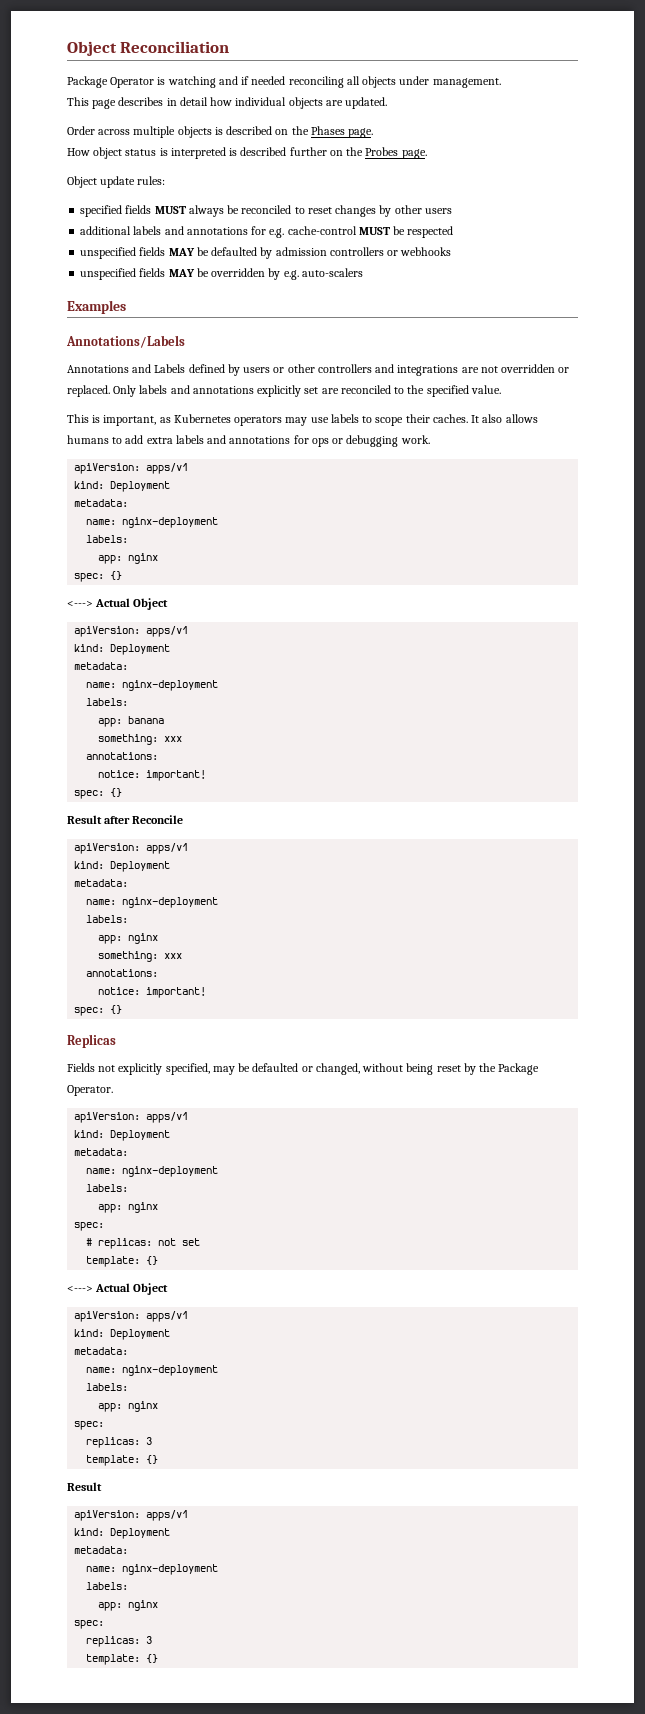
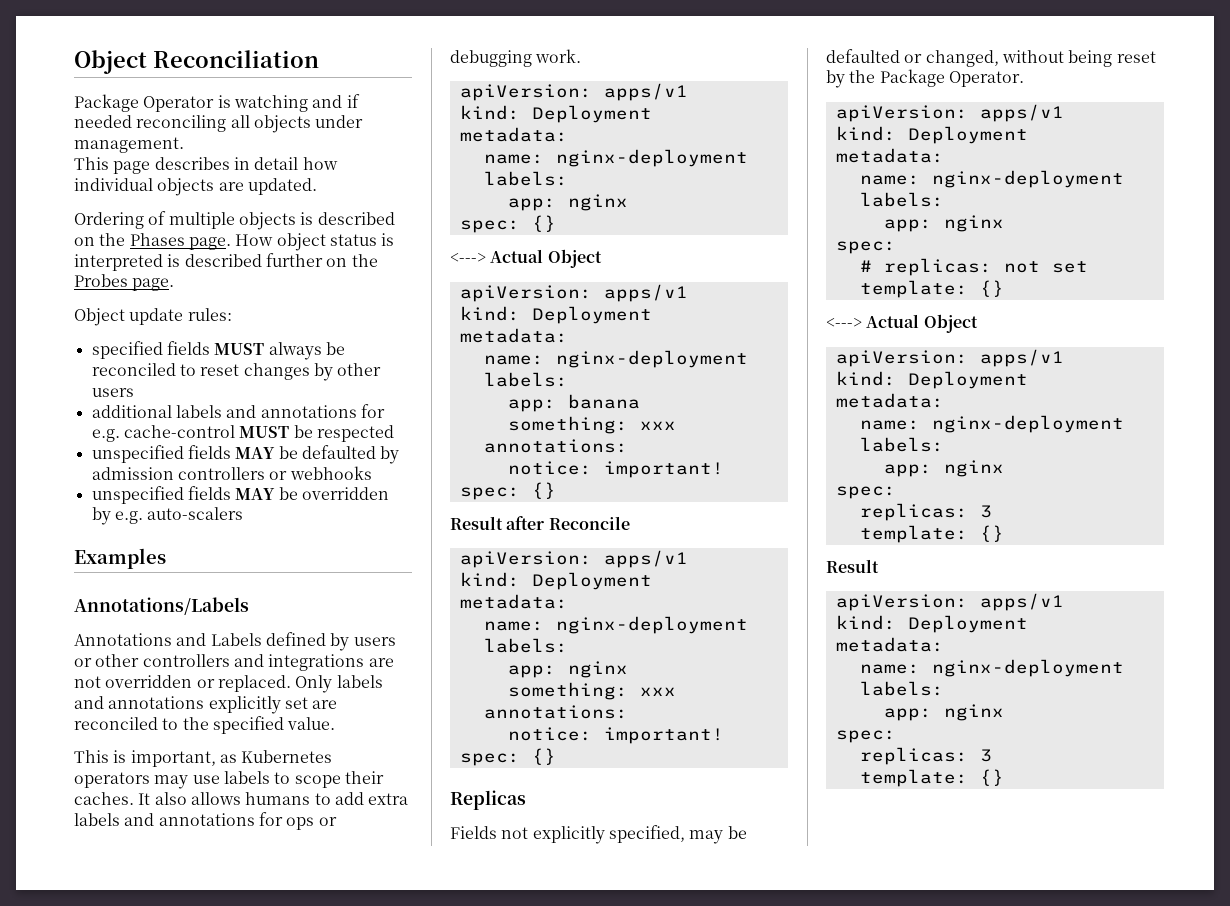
[67,126,131,135] Order across -> [74,211,167,229] Ordering of
(374, 133) // -> (231, 243) none

